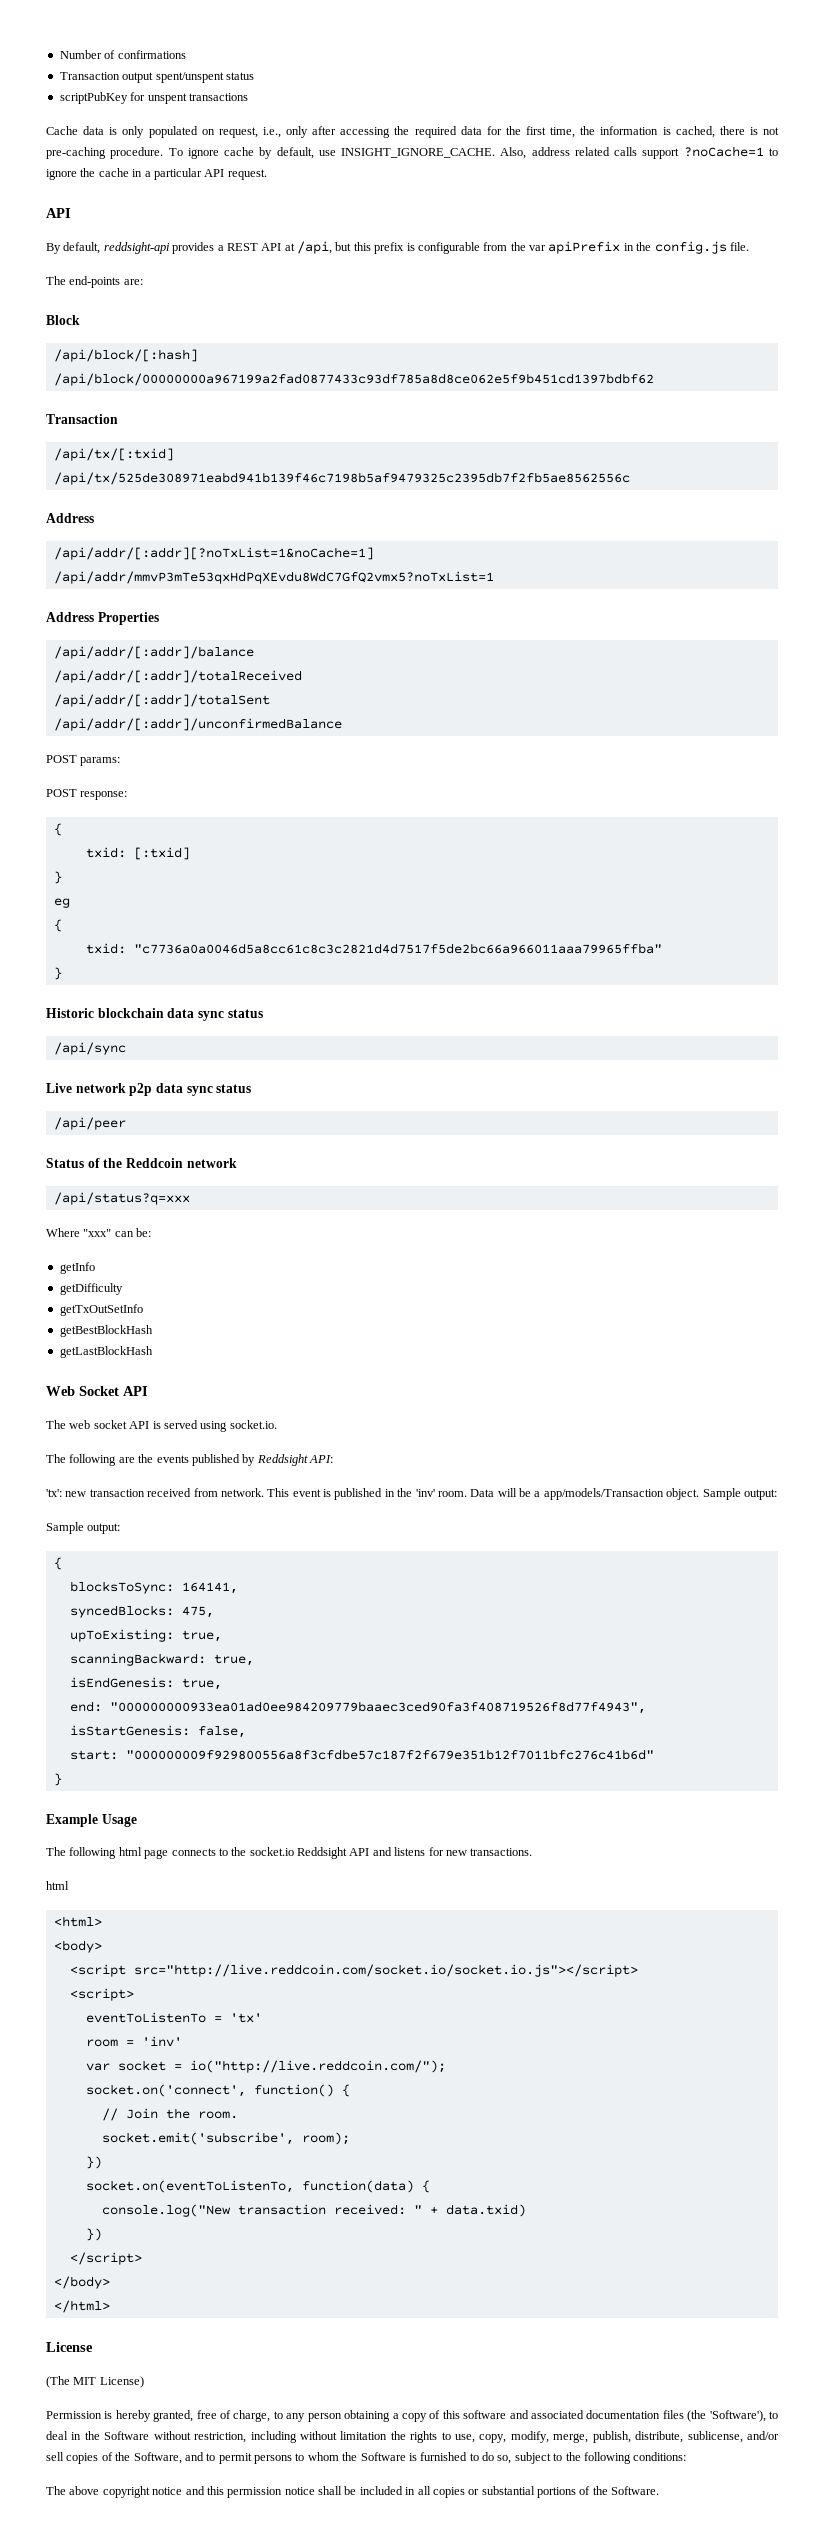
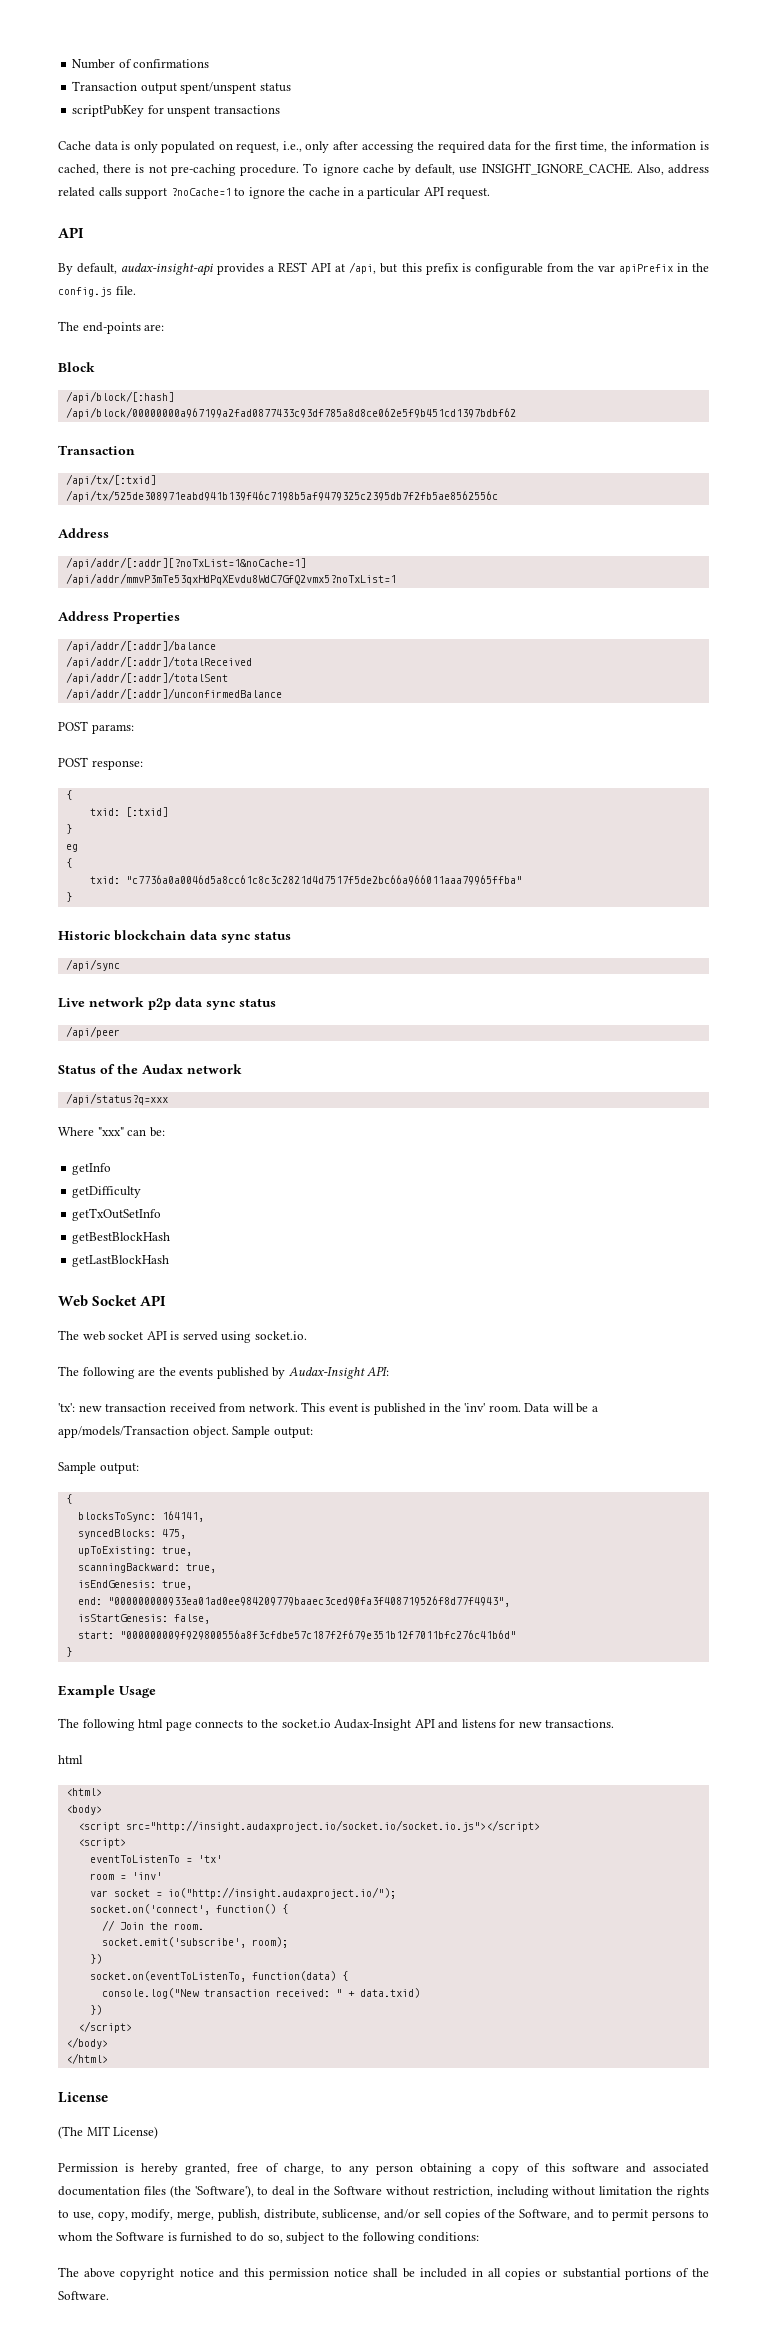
[103,242,170,254] reddsight-api -> [121,263,214,276] audax-insight-api
[125,1158,183,1168] Reddcoin -> [142,1064,183,1074] Audax
[256,1454,308,1466] Reddsight -> [288,1367,365,1379] Audax-Insight
[297,1847,347,1859] Reddsight -> [334,1719,412,1731] Audax-Insight
[133,1964,638,1977] src="http://live.reddcoin.com/socket.io/socket.io.js"></script> -> [125,1820,540,1832] src="http://insight.audaxproject.io/socket.io/socket.io.js"></script>
[189,2060,446,2073] io("http://live.reddcoin.com/"); -> [167,1887,396,1899] io("http://insight.audaxproject.io/");

